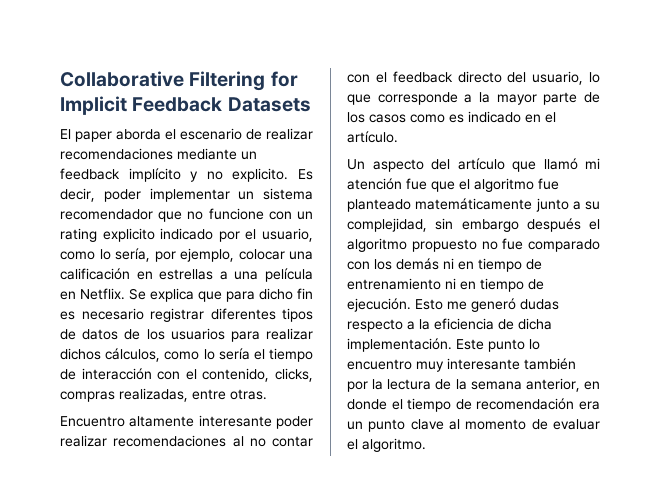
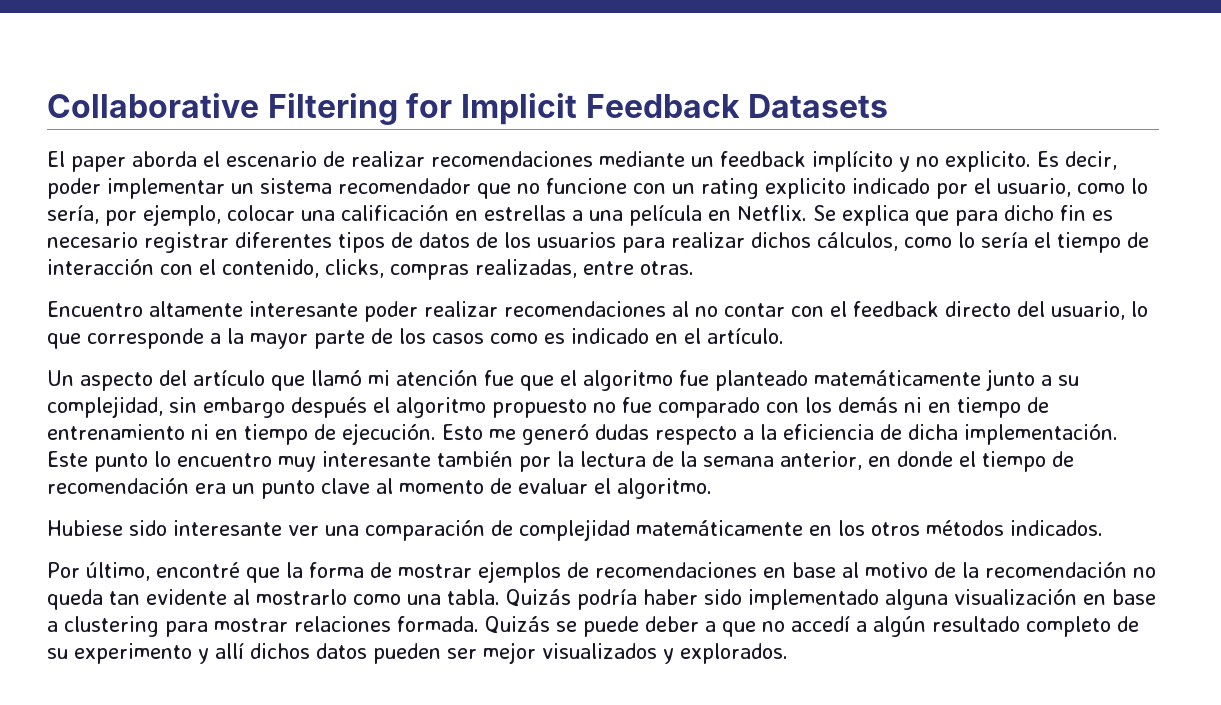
(426, 445) none -> [47,519,1103,541] [47,561,1156,583] [47,589,1156,610] [47,616,1139,637] [47,642,788,664] // Hubiese sido interesante ver una comparación de complejidad matemáticamente en los otros métodos indicados. // Por último, encontré que la forma de mostrar ejemplos de recomendaciones en base al motivo de la recomendación no queda tan evidente al mostrarlo como una tabla. Quizás podría haber sido implementado alguna visualización en base a clustering para mostrar relaciones formada. Quizás se puede deber a que no accedí a algún resultado completo de su experimento y allí dichos datos pueden ser mejor visualizados y explorados.

